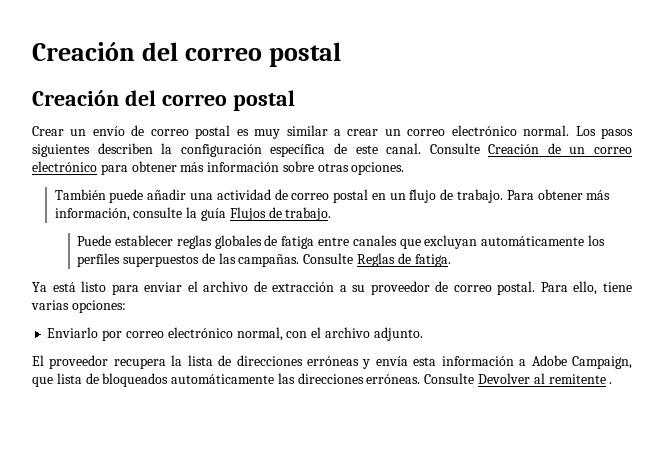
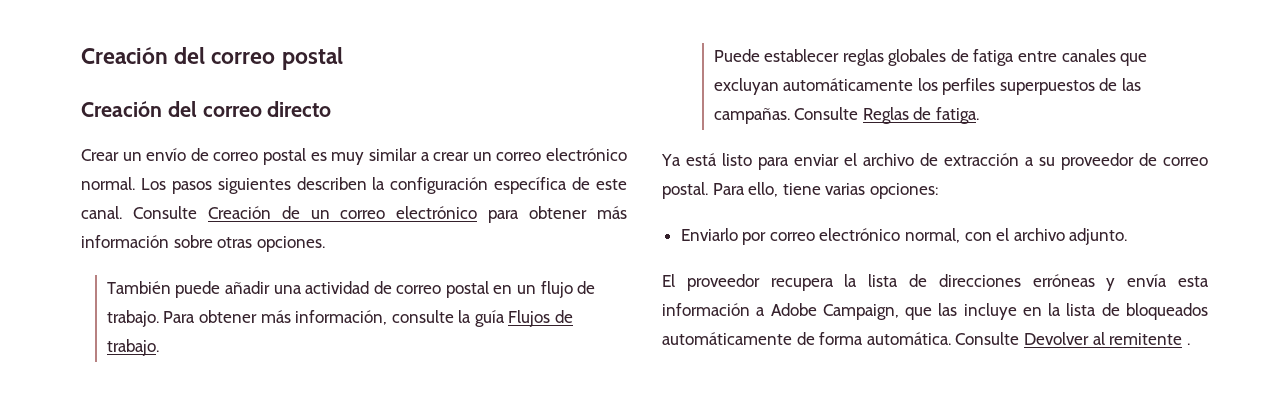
[232,90,295,111] postal -> [267,101,332,117] directo
(53, 382) none -> [938,303,1062,320] las incluye en la
[277,373,421,384] las direcciones erróneas. -> [796,332,951,345] de forma automática.

